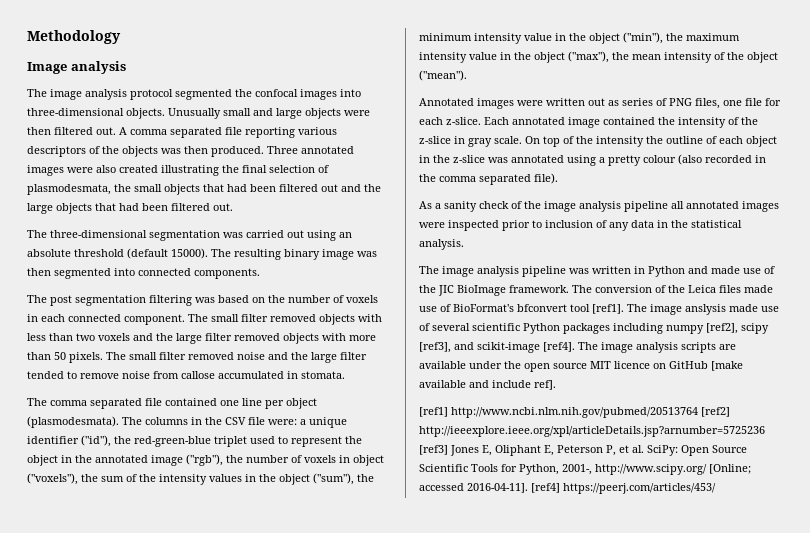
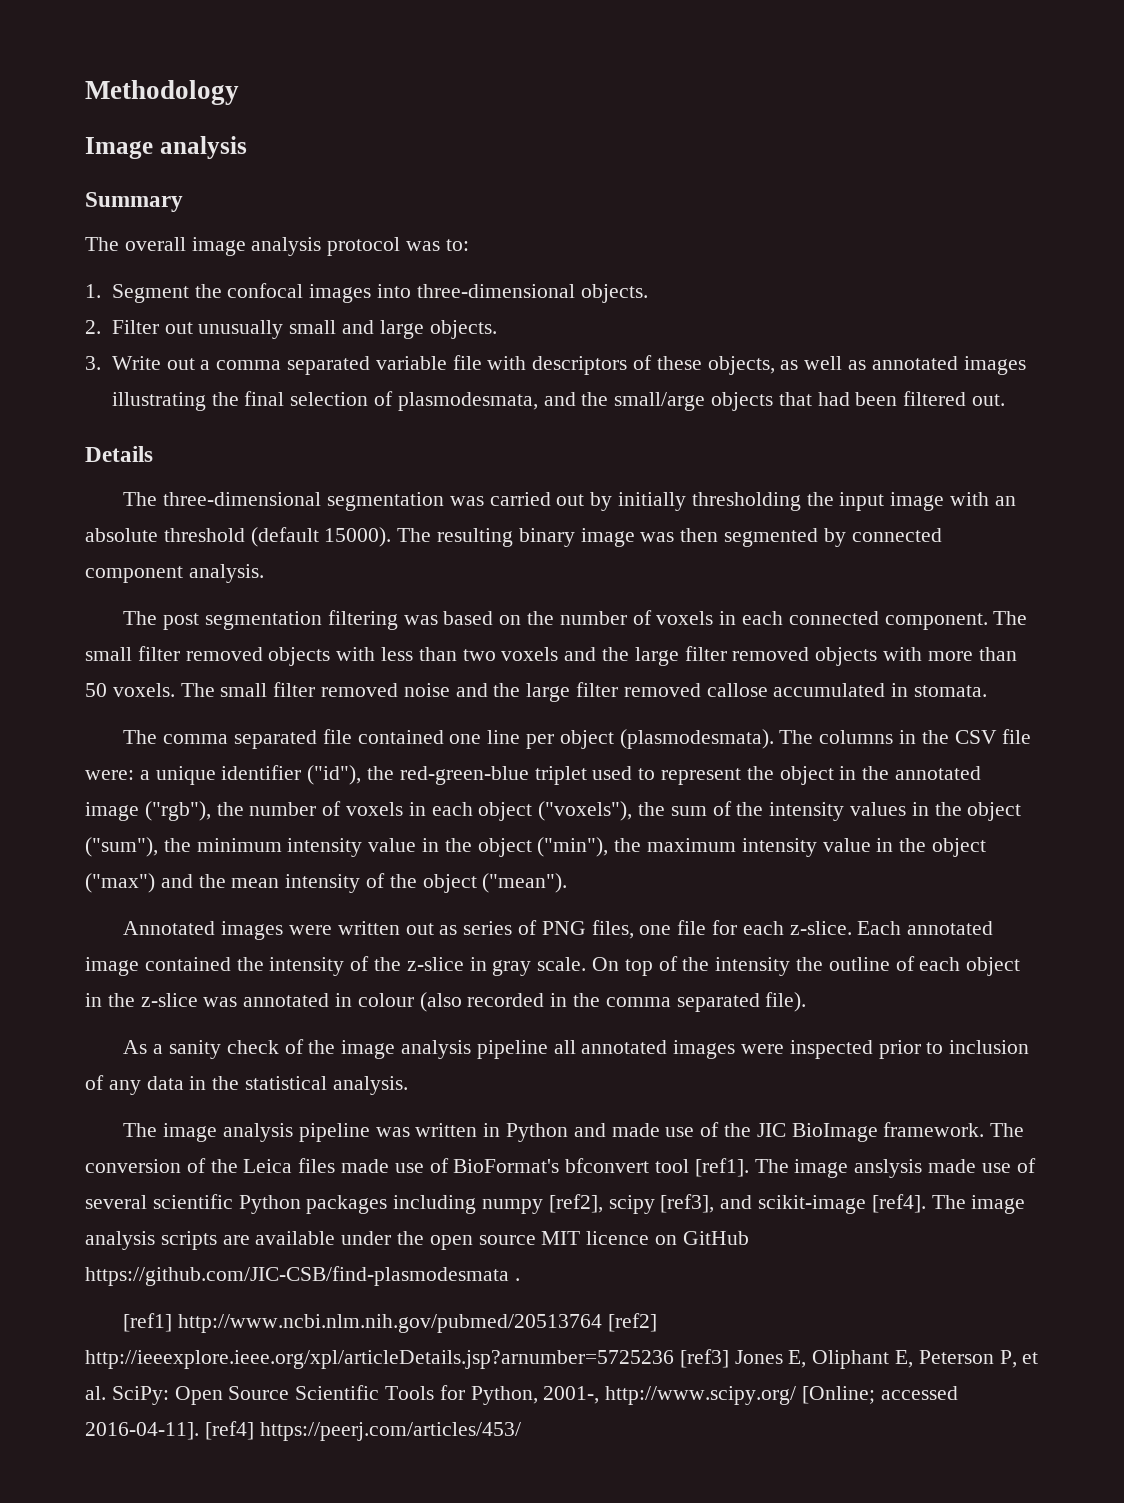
[27,89,47,97] // The -> [85,192,183,212] [85,237,186,251] // Summary // The overall
[175,89,232,100] segmented -> [406,239,469,251] [85,284,189,303] was to: // 1. Segment
[168,108,370,119] [27,127,337,138] [27,146,354,157] [27,165,158,176] Unusually small and large objects were then filtered out. A comma separated file reporting various descriptors of the objects was then produced. Three annotated images were also created -> [85,320,497,339] [85,355,1026,375] // 2. Filter out unusually small and large objects. // 3. Write out a comma separated variable file with descriptors of these objects, as well as annotated images
[114,184,381,195] [27,203,53,214] the small objects that had been filtered out and the large -> [543,392,706,411] and the small/arge
(233, 207) none -> [85,446,153,462] // Details
[307,230,336,241] using -> [590,492,990,511] by initially thresholding the input image with
[114,268,260,279] into connected components. -> [823,528,942,547] [85,564,264,583] by connected component analysis.
[69,352,103,363] pixels. -> [112,683,175,697] voxels.
[27,371,179,379] tended to remove noise from -> [623,683,701,697] removed
(350, 459) none -> [431,802,473,816] each
[568,51,609,63] ("max"), -> [85,873,193,893] ("max") and
[567,155,641,166] using a pretty -> [335,993,353,1007] in
[711,361,743,371] [419,380,556,390] [make available and include ref]. -> [85,1266,520,1286] https://github.com/JIC-CSB/find-plasmodesmata .

